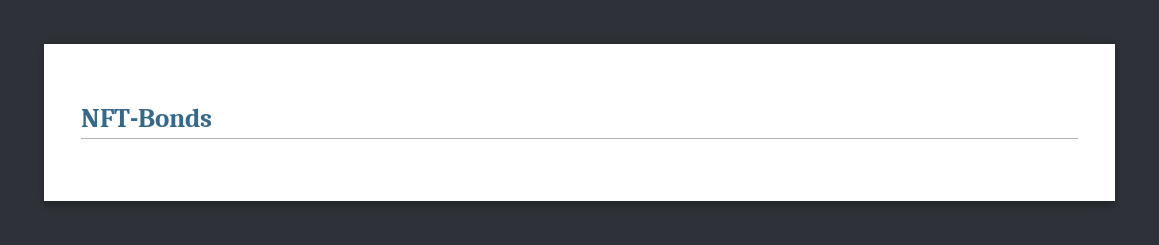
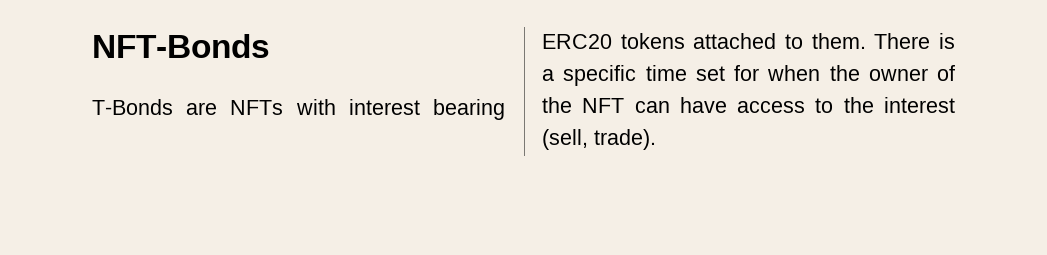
(212, 117) none -> [92,99,505,120] [542,33,955,49] [542,65,955,86] [542,97,955,113] [542,129,656,150] // T-Bonds are NFTs with interest bearing ERC20 tokens attached to them. There is a specific time set for when the owner of the NFT can have access to the interest (sell, trade).

